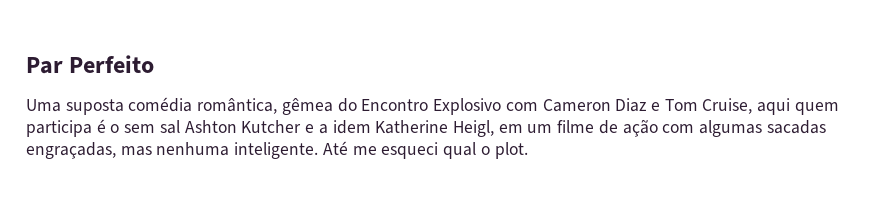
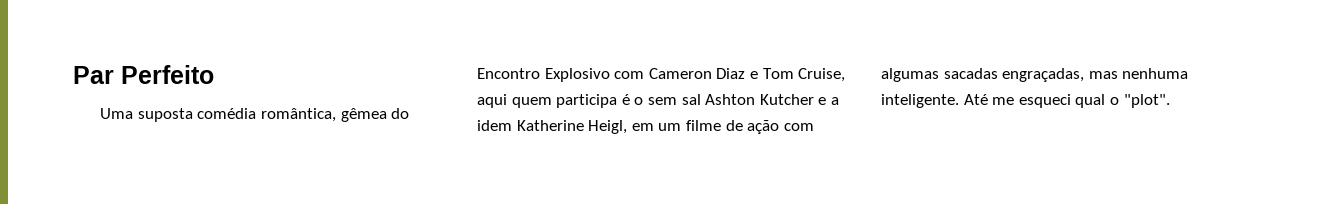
[494,142,528,159] plot. -> [1123,94,1170,108] "plot".

